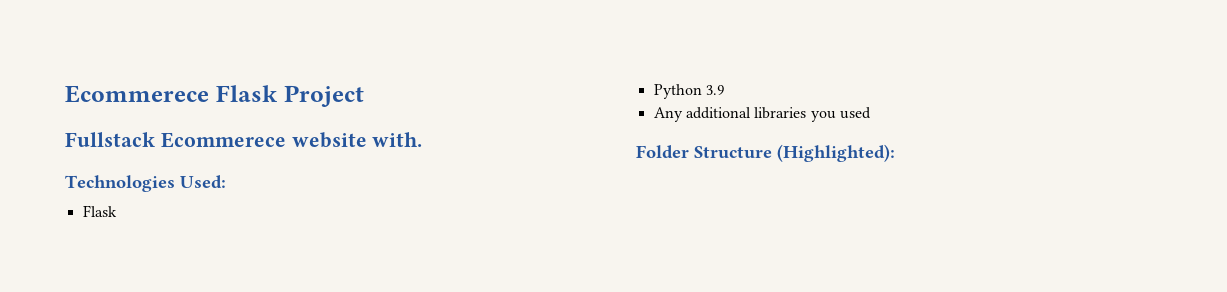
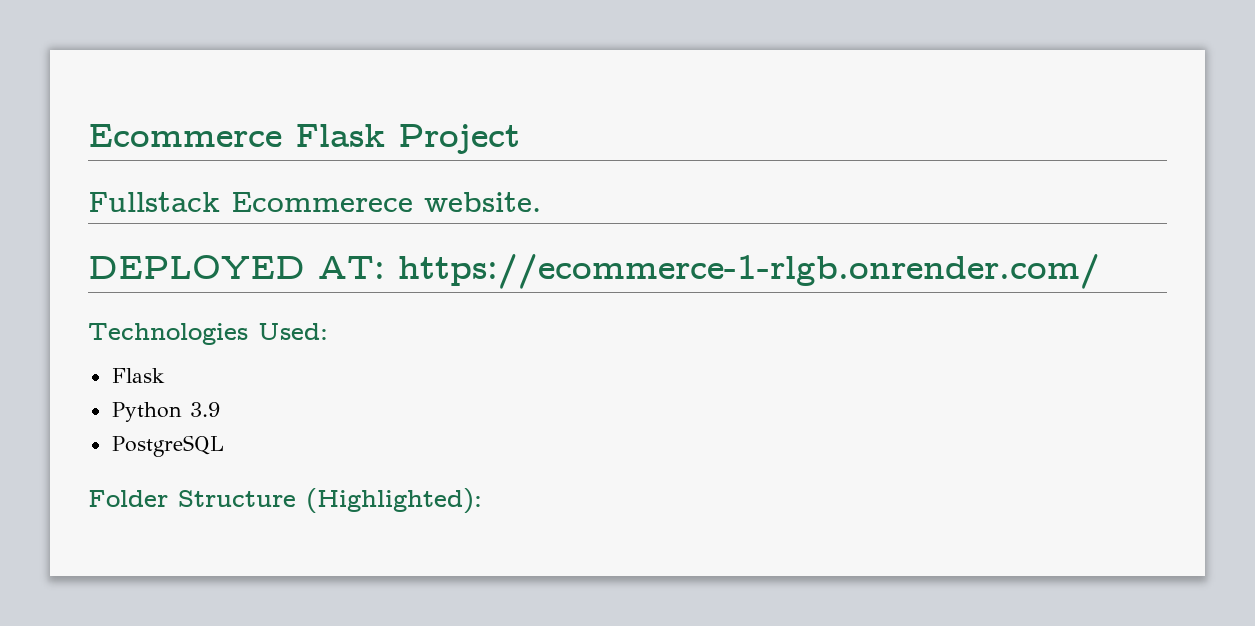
[65,85,209,103] Ecommerece -> [88,124,282,147] Ecommerce
[291,132,423,148] website with. -> [424,192,541,212] [88,254,1100,289] website. // DEPLOYED AT: https://ecommerce-1-rlgb.onrender.com/
[653,107,871,122] Any additional libraries you used -> [111,435,224,457] PostgreSQL

